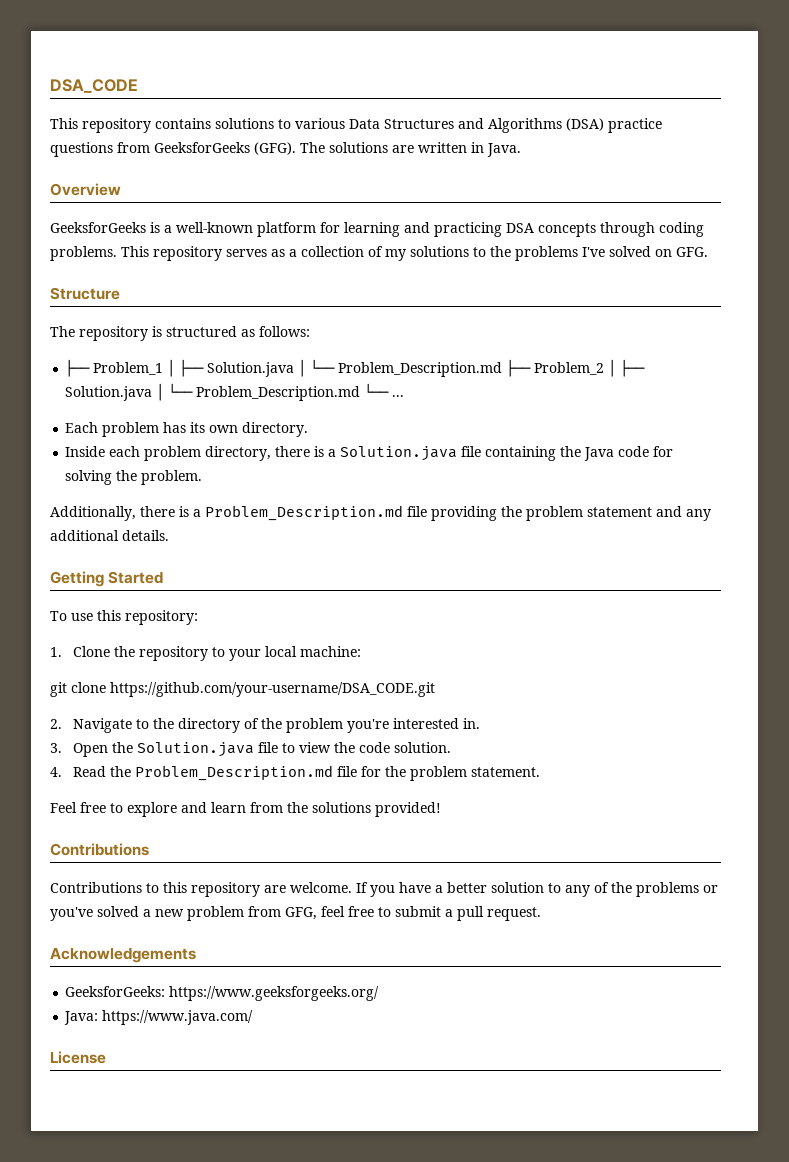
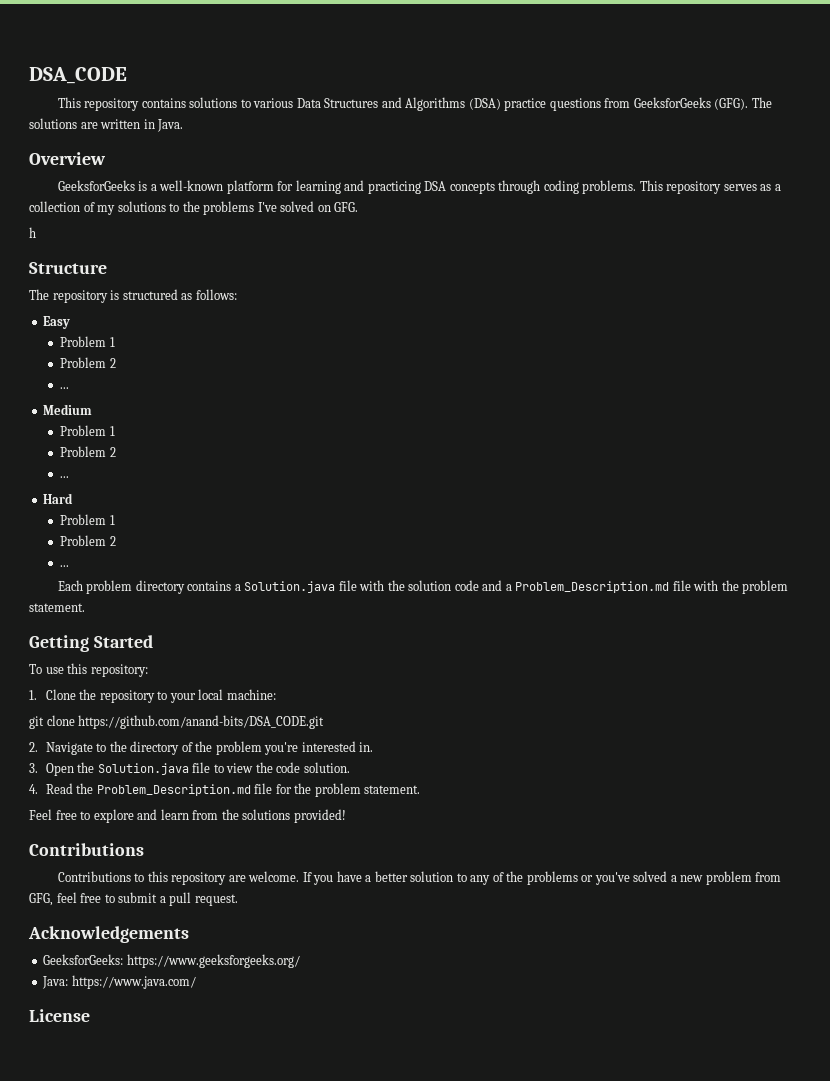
(708, 252) none -> [29,227,36,238] // h
[65,359,646,377] [65,383,405,401] [65,422,309,437] [65,446,674,461] [65,470,203,485] [50,506,189,521] ├── Problem_1 │ ├── Solution.java │ └── Problem_Description.md ├── Problem_2 │ ├── Solution.java │ └── Problem_Description.md └── ... // Each problem has its own directory. // Inside each problem directory, there is a Solution.java file containing the Java code for solving the problem. // Additionally, there is -> [43,316,71,329] [59,336,115,347] [59,357,116,368] [59,387,69,389] [43,404,93,415] [59,425,115,436] [59,446,116,457] [59,476,69,478] [43,493,74,504] [59,514,115,525] [59,535,116,546] [59,565,69,567] [57,580,503,594] Easy // Problem 1 // Problem 2 // ... // Medium // Problem 1 // Problem 2 // ... // Hard // Problem 1 // Problem 2 // ... // Each problem directory contains a Solution.java file with the solution code and
[431,506,711,521] [50,530,169,541] providing the problem statement and any additional details. -> [693,580,789,594] [29,603,85,612] with the problem statement.
[110,682,435,697] https://github.com/your-username/DSA_CODE.git -> [78,715,325,729] https://github.com/anand-bits/DSA_CODE.git

